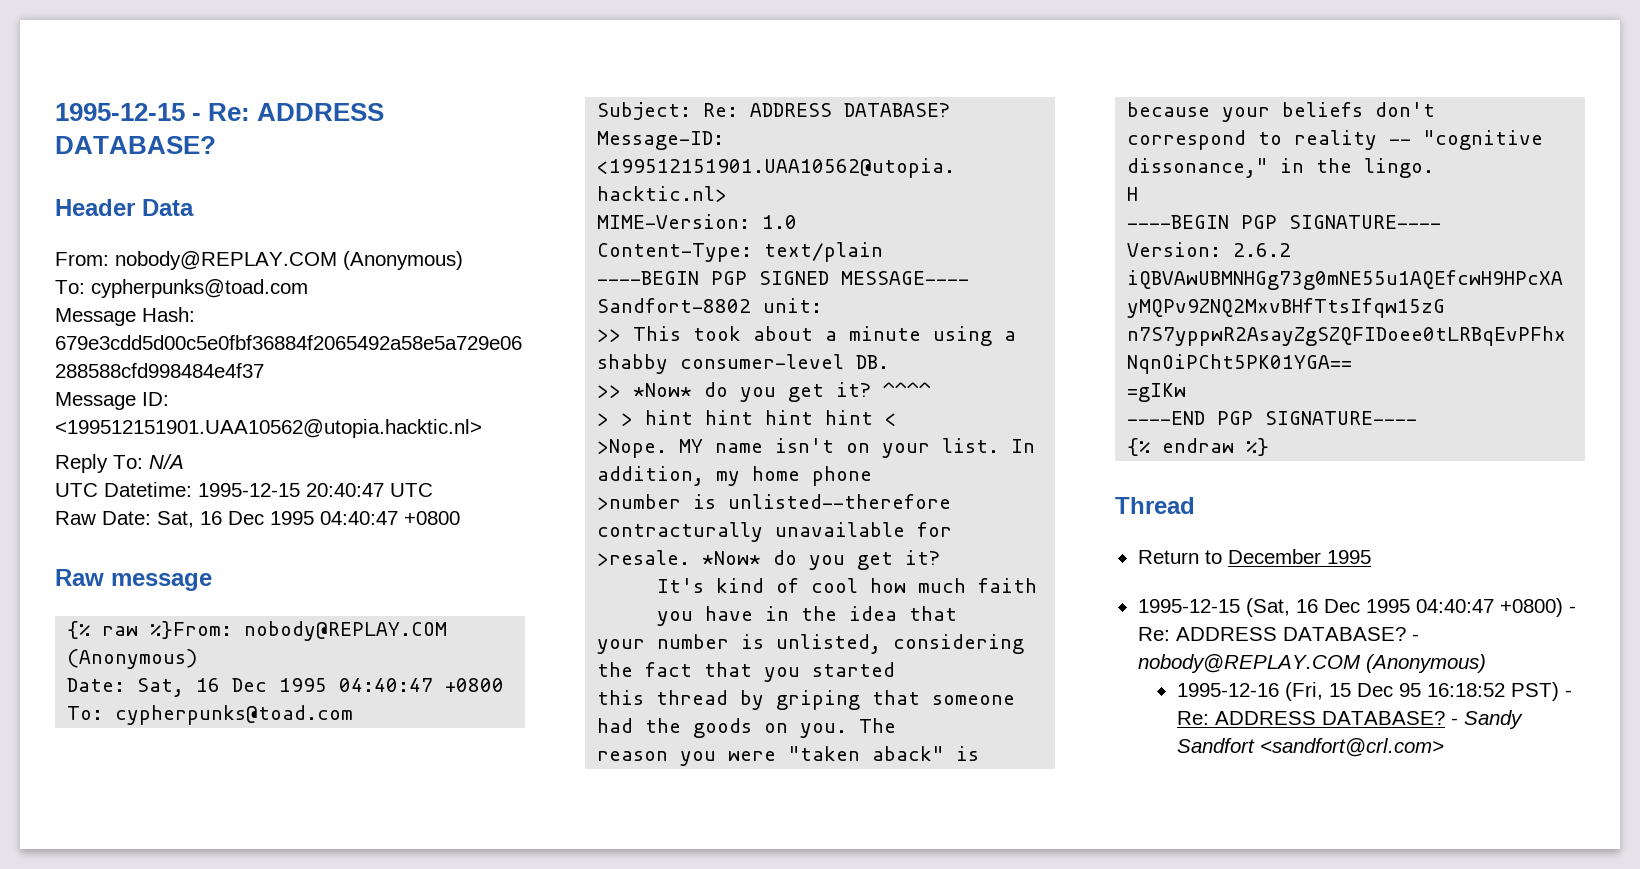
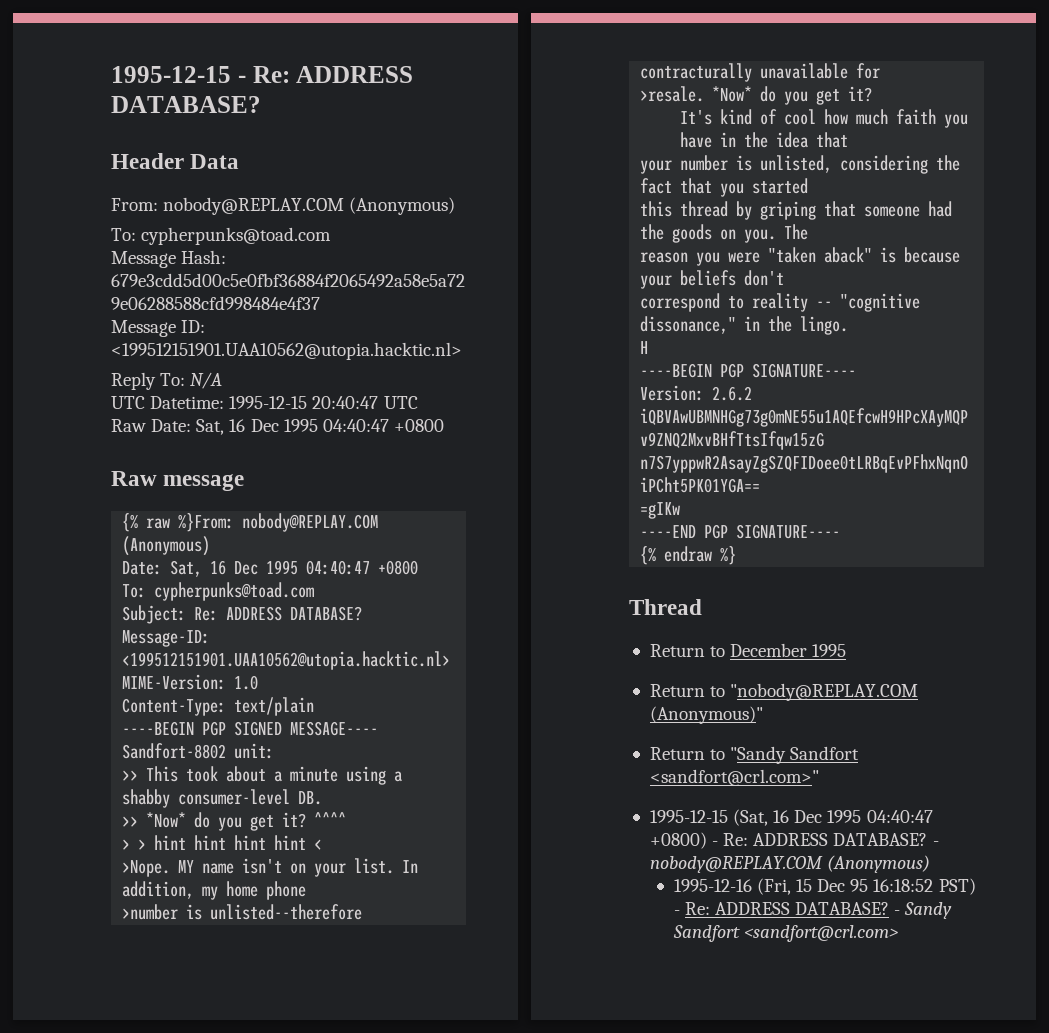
(1371, 557) none -> [649,683,919,701] [649,706,763,724] [649,746,860,764] [649,769,819,786] // Return to "nobody@REPLAY.COM (Anonymous)" // Return to "Sandy Sandfort <sandfort@crl.com>"

